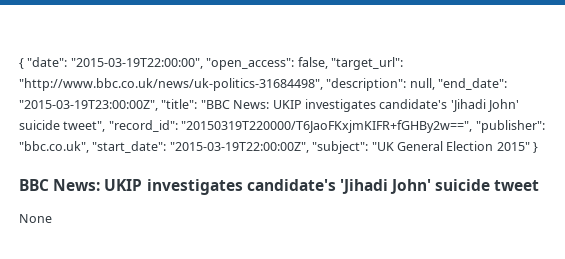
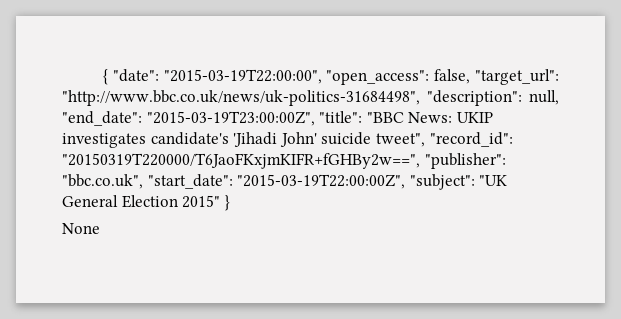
[19,179,540,195] // BBC News: UKIP investigates candidate's 'Jihadi John' suicide tweet -> (230, 203) none

